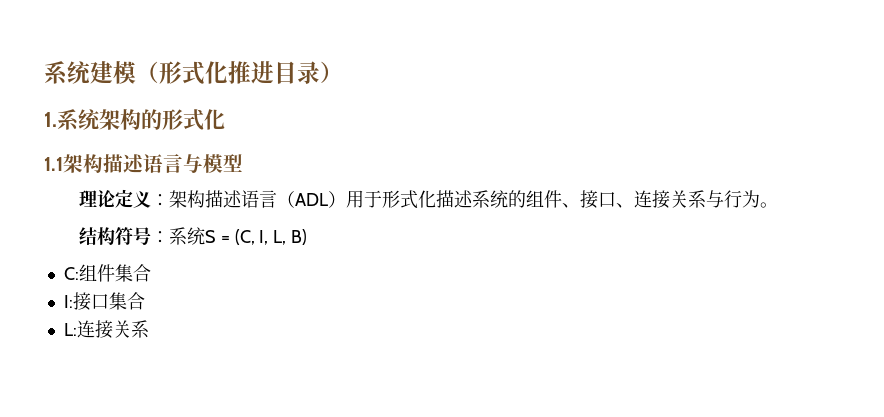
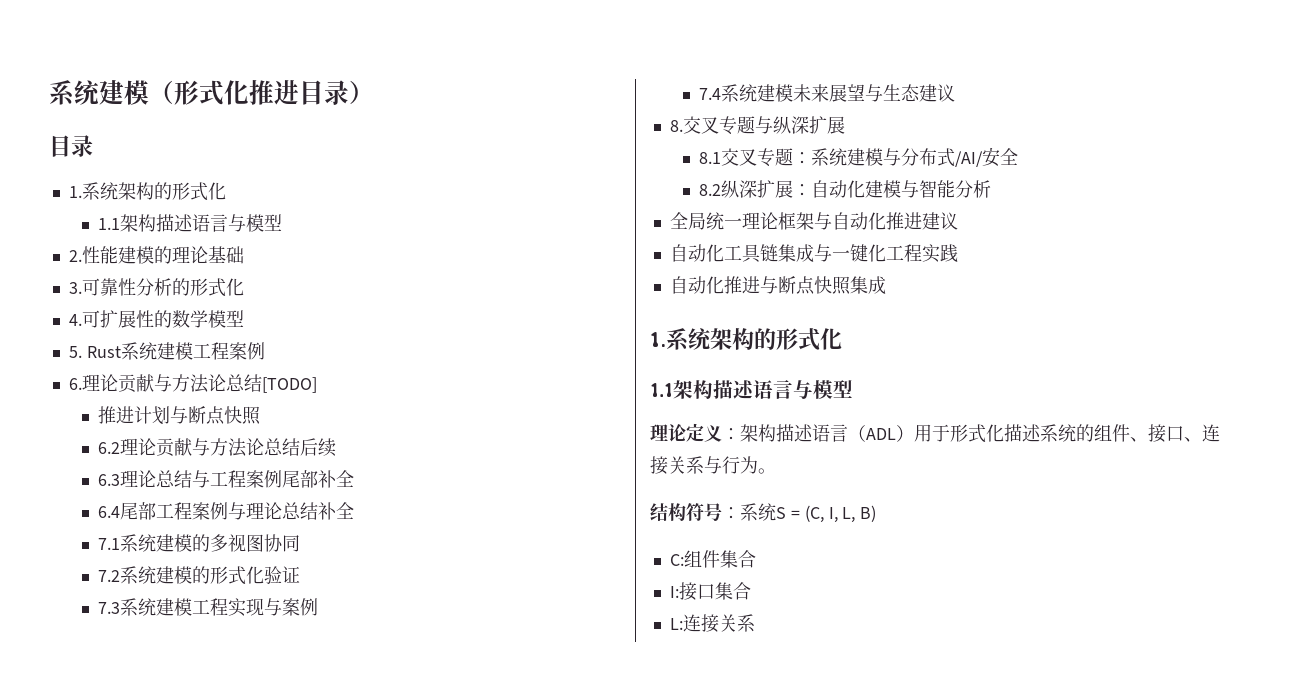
(343, 72) none -> [49,135,93,157] [68,182,226,201] [98,214,283,232] [68,246,244,264] [68,278,244,297] [68,310,244,328] [68,342,265,360] [68,374,317,393] [98,406,262,425] [98,438,337,457] [98,470,355,488] [98,502,355,520] [98,534,301,552] [98,566,301,585] [98,598,319,617] [699,84,956,102] [669,116,845,135] [699,147,1019,167] [699,180,992,198] [669,212,958,230] [669,244,958,263] [669,276,886,295] // 目录 // 1.系统架构的形式化 // 1.1架构描述语言与模型 // 2.性能建模的理论基础 // 3.可靠性分析的形式化 // 4.可扩展性的数学模型 // 5. Rust系统建模工程案例 // 6.理论贡献与方法论总结[TODO] // 推进计划与断点快照 // 6.2理论贡献与方法论总结后续 // 6.3理论总结与工程案例尾部补全 // 6.4尾部工程案例与理论总结补全 // 7.1系统建模的多视图协同 // 7.2系统建模的形式化验证 // 7.3系统建模工程实现与案例 // 7.4系统建模未来展望与生态建议 // 8.交叉专题与纵深扩展 // 8.1交叉专题：系统建模与分布式/AI/安全 // 8.2纵深扩展：自动化建模与智能分析 // 全局统一理论框架与自动化推进建议 // 自动化工具链集成与一键化工程实践 // 自动化推进与断点快照集成

